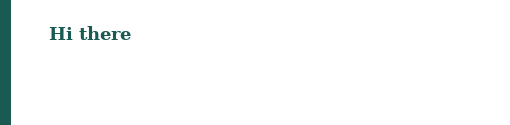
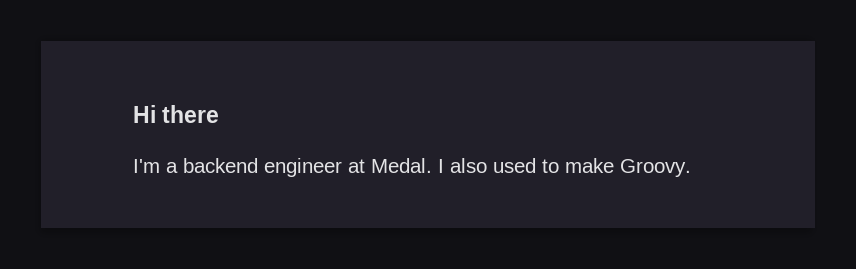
(131, 33) none -> [133,158,691,177] // I'm a backend engineer at Medal. I also used to make Groovy.

